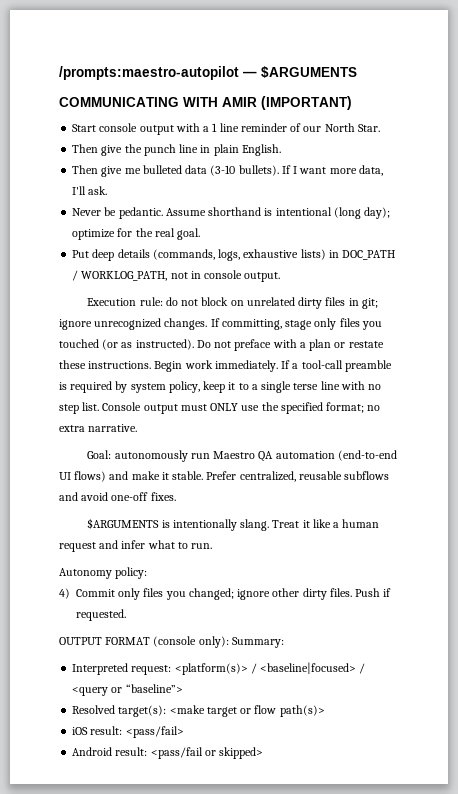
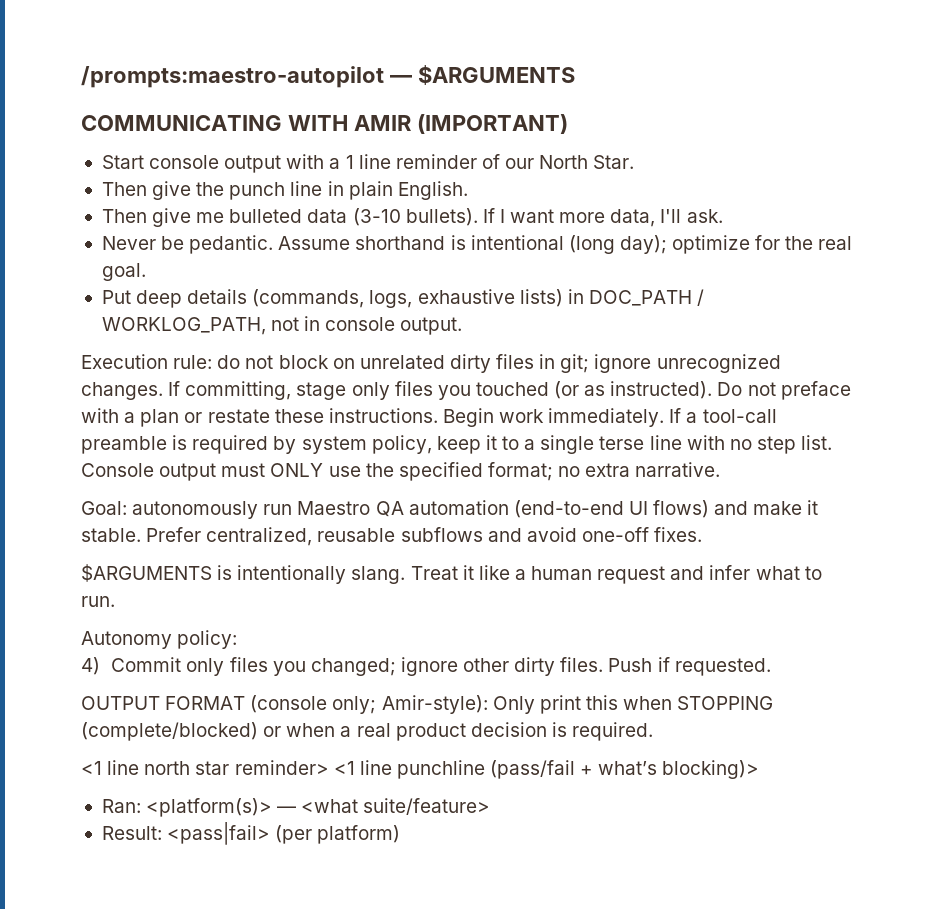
[198,636,284,648] [72,662,366,675] [72,684,183,696] [72,705,325,717] [72,726,184,738] [72,747,264,759] only): Summary: // Interpreted request: <platform(s)> / <baseline|focused> / <query or “baseline”> // Resolved target(s): <make target or flow path(s)> // iOS result: <pass/fail> // Android result: <pass/fail or skipped> -> [332,695,774,714] [81,722,654,741] [81,760,760,779] [101,798,491,817] [101,822,401,845] only; Amir-style): Only print this when STOPPING (complete/blocked) or when a real product decision is required. // <1 line north star reminder> <1 line punchline (pass/fail + what’s blocking)> // Ran: <platform(s)> — <what suite/feature> // Result: <pass|fail> (per platform)

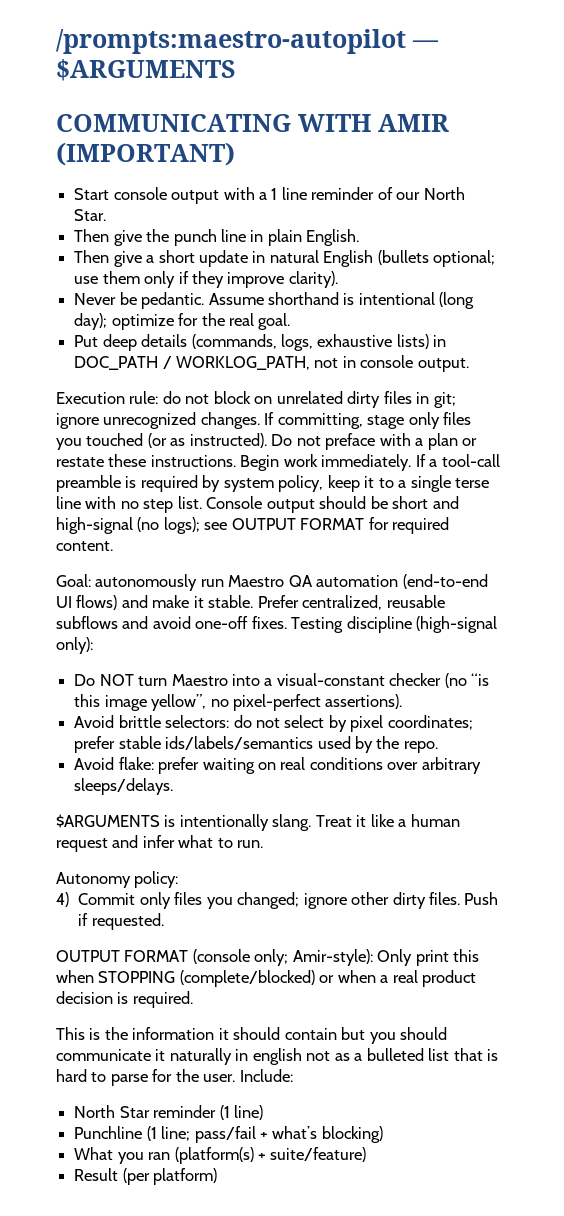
[196,208,723,227] me bulleted data (3-10 bullets). If I want more data, I'll ask. -> [146,250,496,267] [74,271,338,288] a short update in natural English (bullets optional; use them only if they improve clarity).
[221,462,721,481] must ONLY use the specified format; no extra narrative. -> [319,496,459,509] [56,517,450,534] [56,541,113,551] should be short and high-signal (no logs); see OUTPUT FORMAT for required content.
(703, 534) none -> [291,616,498,633] [56,637,93,654] [74,673,490,688] [74,694,403,711] [74,715,473,732] [74,736,438,753] [74,757,481,774] [74,778,174,795] Testing discipline (high-signal only): // Do NOT turn Maestro into a visual-constant checker (no “is this image yellow”, no pixel-perfect assertions). // Avoid brittle selectors: do not select by pixel coordinates; prefer stable ids/labels/semantics used by the repo. // Avoid flake: prefer waiting on real conditions over arbitrary sleeps/delays.
[81,760,760,779] [101,798,491,817] [101,822,271,845] <1 line north star reminder> <1 line punchline (pass/fail + what’s blocking)> // Ran: <platform(s)> — <what suite/feature> // Result: <pass|fail> -> [56,1027,448,1044] [56,1048,499,1065] [56,1069,293,1086] [74,1105,263,1120] [74,1126,383,1143] [74,1147,367,1164] [74,1168,119,1181] This is the information it should contain but you should communicate it naturally in english not as a bulleted list that is hard to parse for the user. Include: // North Star reminder (1 line) // Punchline (1 line; pass/fail + what’s blocking) // What you ran (platform(s) + suite/feature) // Result

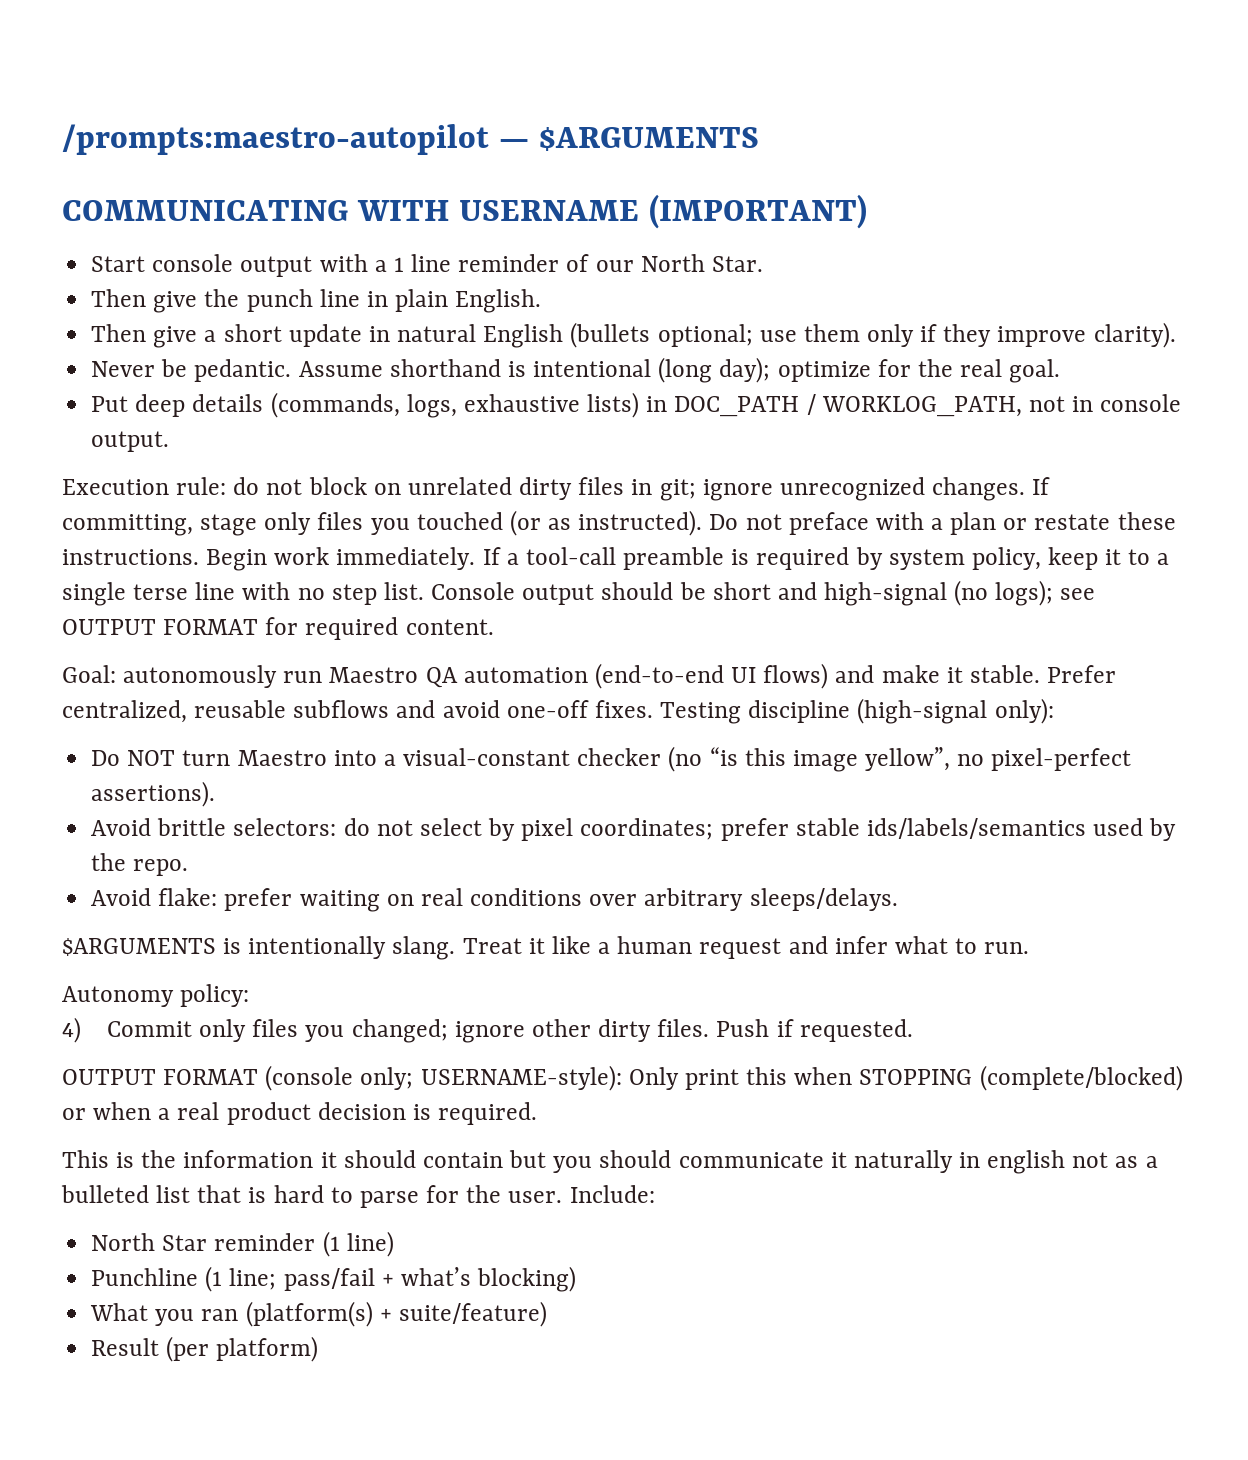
[378,114,449,132] AMIR -> [458,200,639,221] USERNAME
[292,949,373,966] Amir-style): -> [420,1065,622,1091] USERNAME-style):

